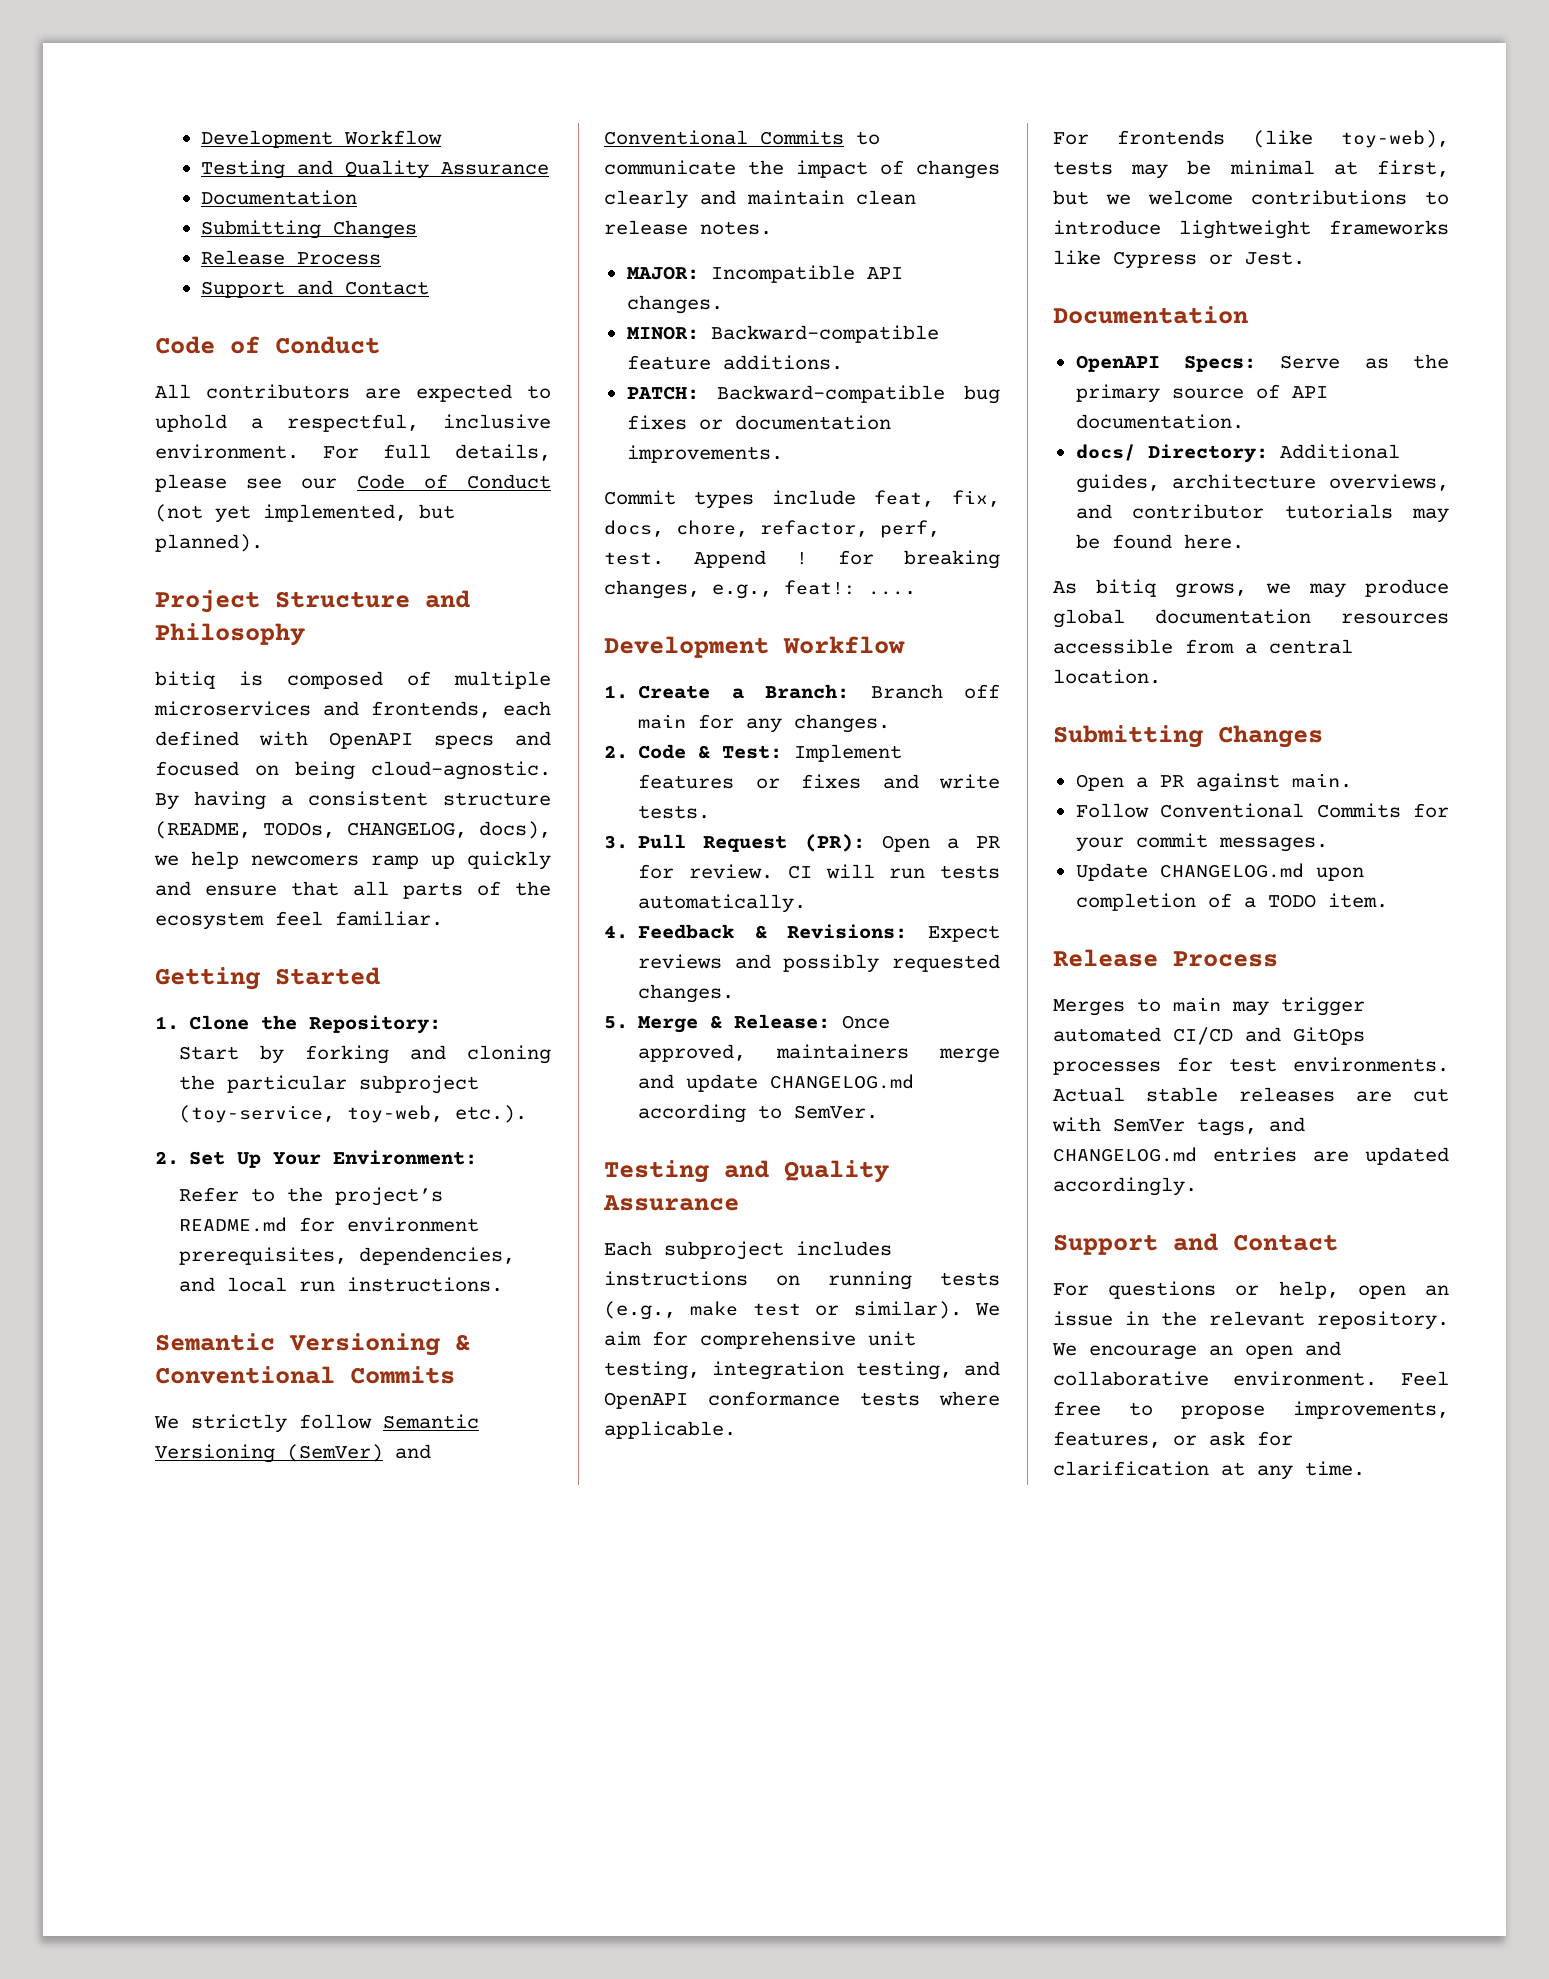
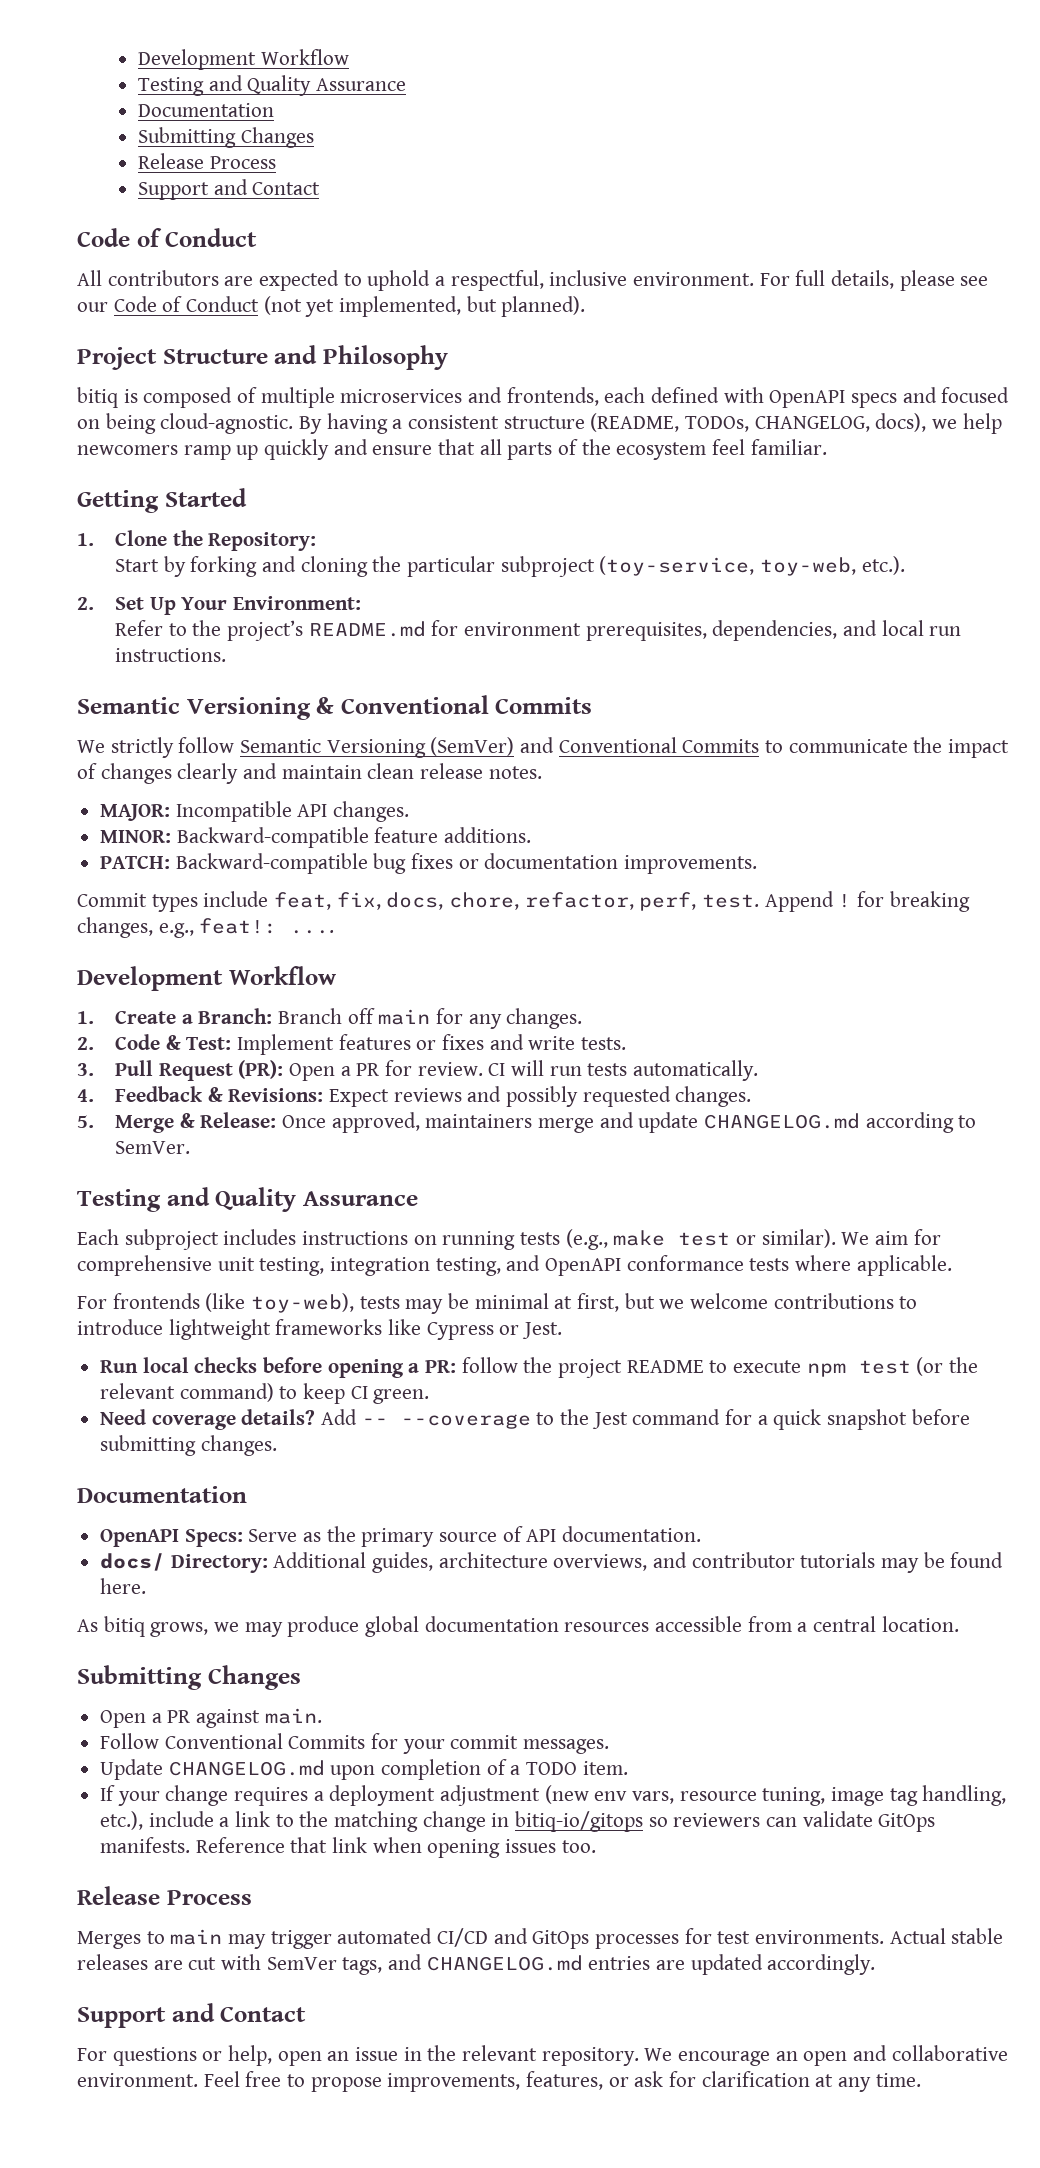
(1305, 258) none -> [100,1357,979,1378] [100,1383,430,1404] [100,1409,970,1430] [100,1435,277,1456] // Run local checks before opening a PR: follow the project README to execute npm test (or the relevant command) to keep CI green. // Need coverage details? Add -- --coverage to the Jest command for a quick snapshot before submitting changes.
(1388, 900) none -> [100,1785,1007,1806] [100,1811,936,1832] [100,1837,596,1858] // If your change requires a deployment adjustment (new env vars, resource tuning, image tag handling, etc.), include a link to the matching change in bitiq-io/gitops so reviewers can validate GitOps manifests. Reference that link when opening issues too.

